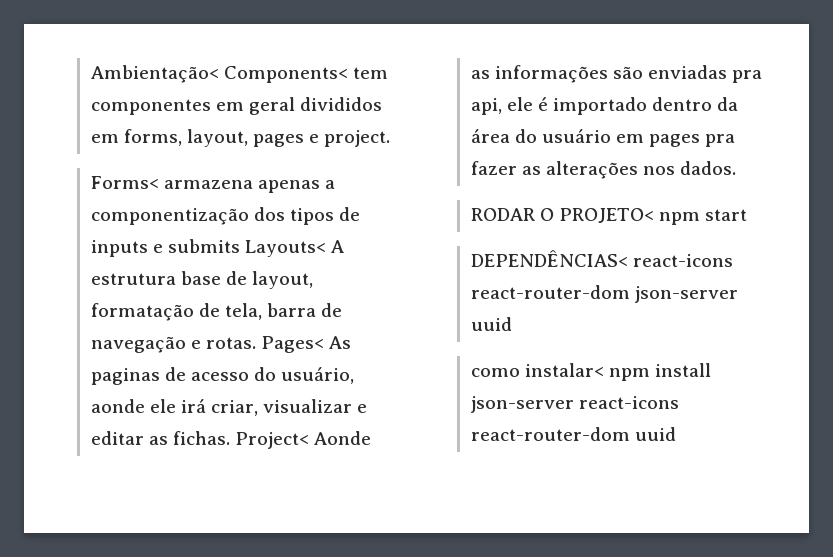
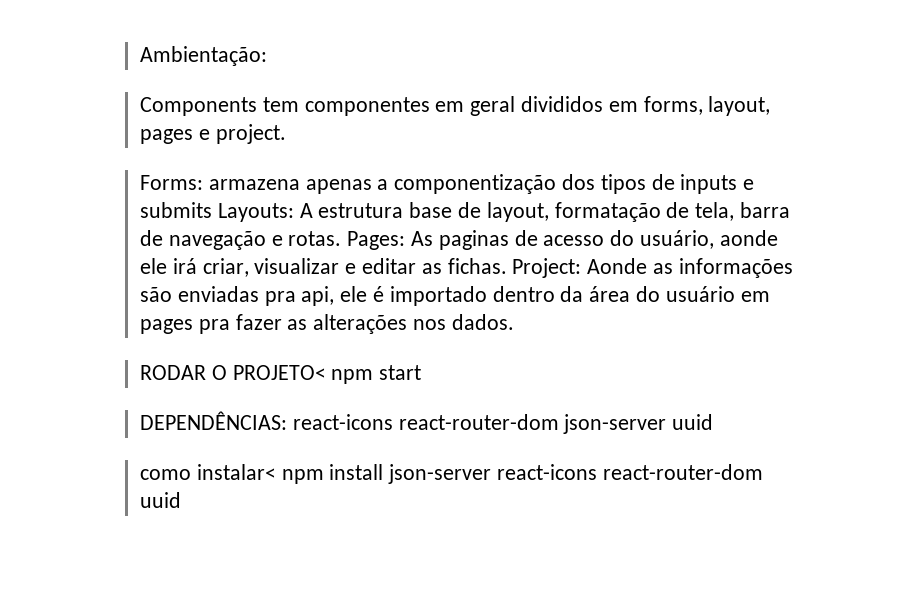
[90,65,348,83] Ambientação< Components< -> [140,46,268,66] [140,97,258,116] Ambientação: // Components
[90,176,159,189] Forms< -> [140,175,204,190] Forms:
[245,240,327,257] Layouts< -> [217,203,294,222] Layouts:
[261,336,325,353] Pages< -> [347,231,406,250] Pages:
[235,432,310,449] Project< -> [512,258,582,278] Project:
[470,250,628,267] DEPENDÊNCIAS< -> [140,411,288,430] DEPENDÊNCIAS:

